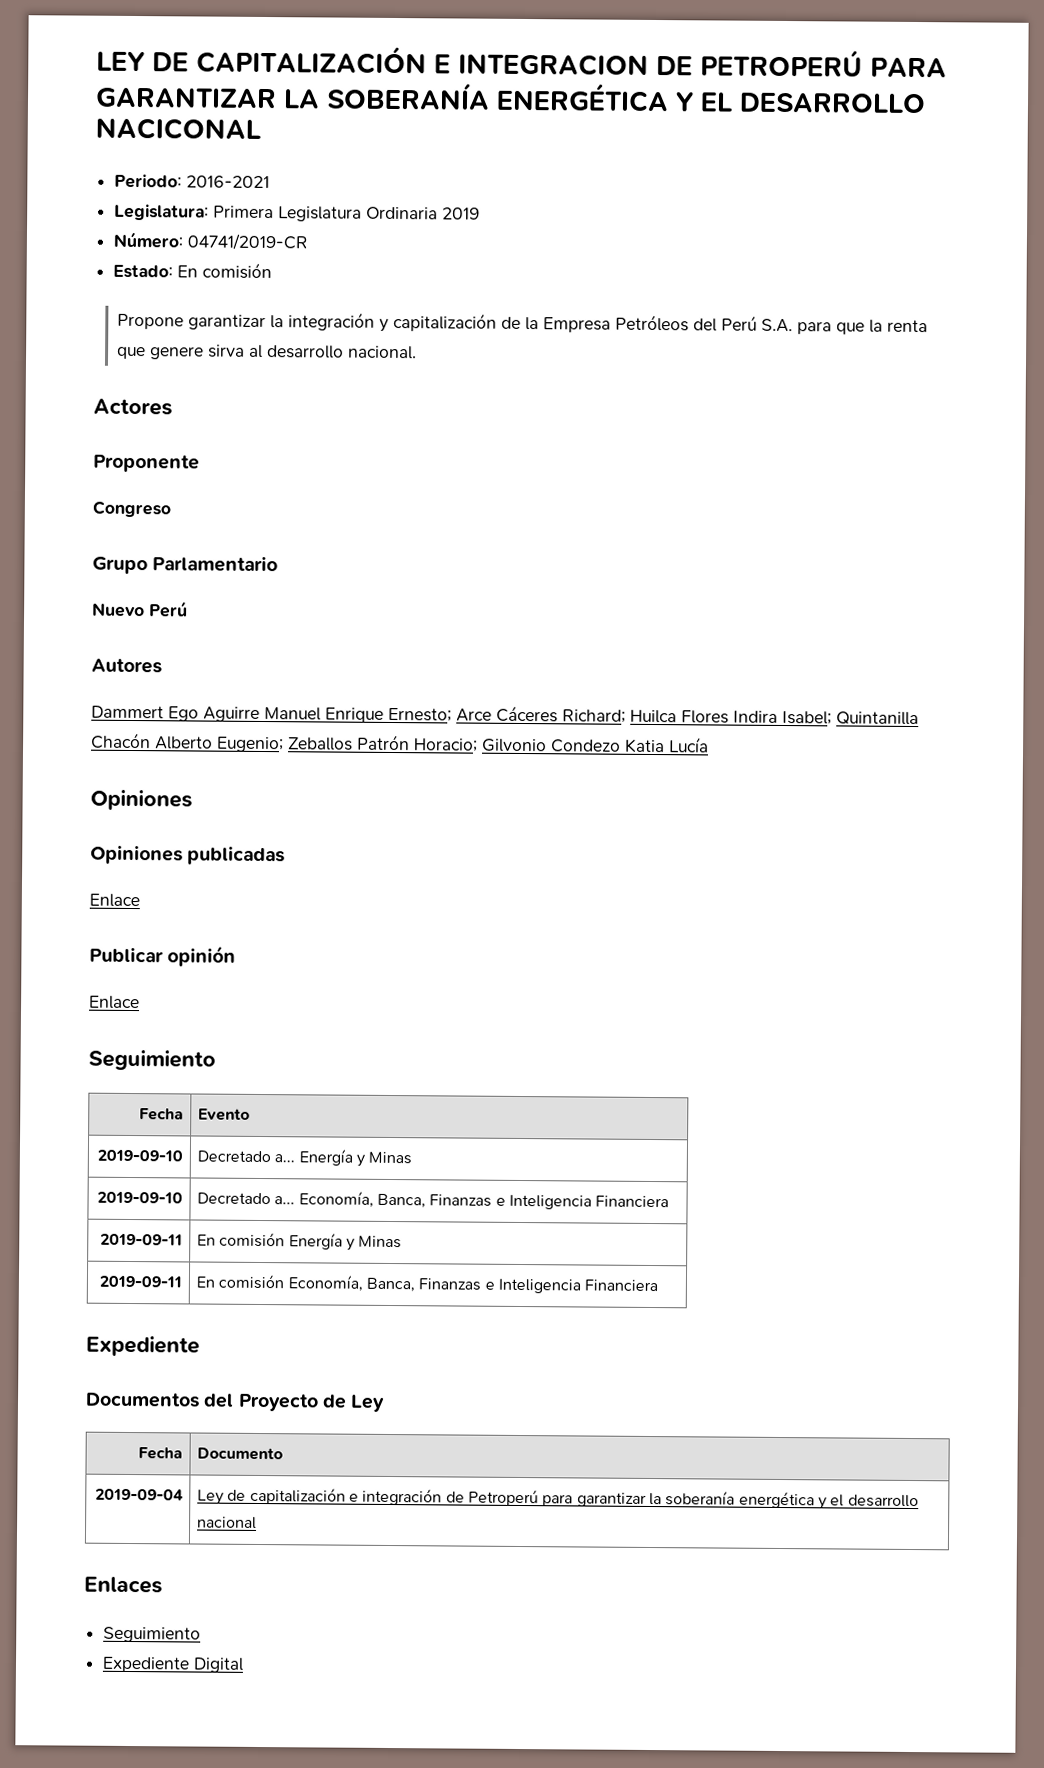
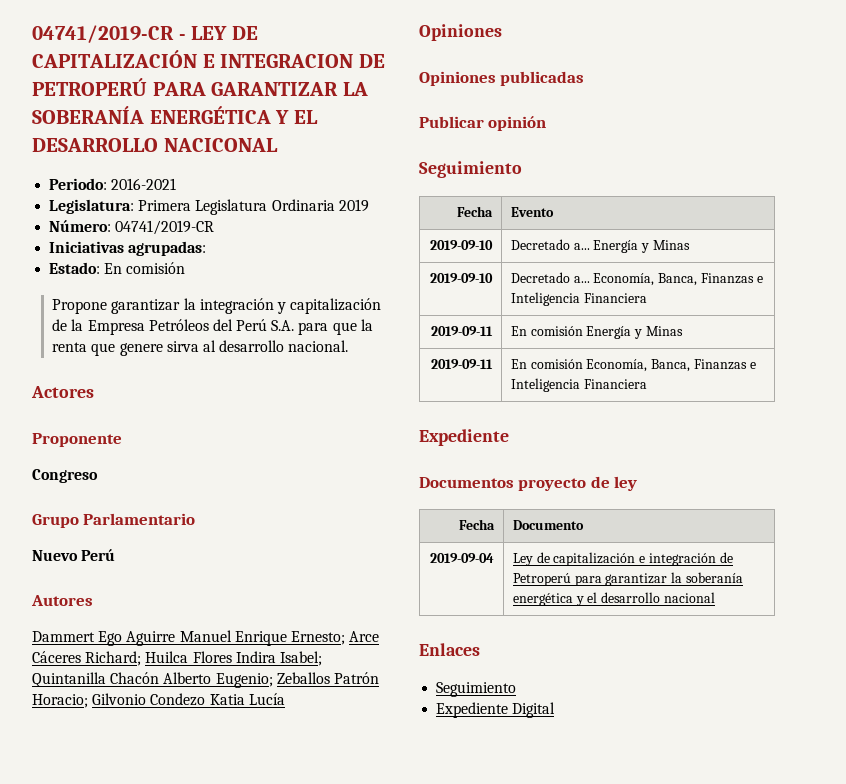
(96, 61) none -> [32,25,186,43] 04741/2019-CR -
(309, 242) none -> [49,241,207,256] // Iniciativas agrupadas:
[89,893,140,908] // Enlace -> (585, 78) none
[89,995,140,1010] // Enlace -> (547, 123) none
[203,1393,386,1412] del Proyecto de Ley -> [518,476,638,491] proyecto de ley

